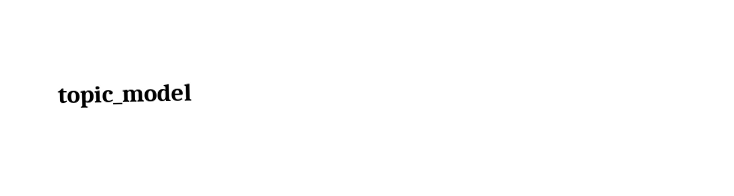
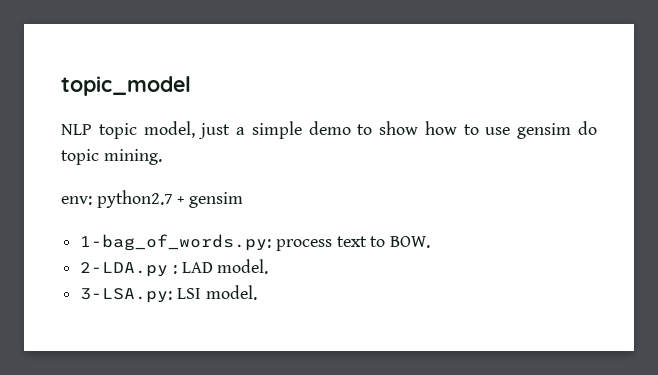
(193, 96) none -> [61,121,597,139] [61,149,162,165] [61,190,244,208] [80,234,431,251] [80,259,269,277] [80,285,257,303] // NLP topic model, just a simple demo to show how to use gensim do topic mining. // env: python2.7 + gensim // 1-bag_of_words.py: process text to BOW. // 2-LDA.py : LAD model. // 3-LSA.py: LSI model.

